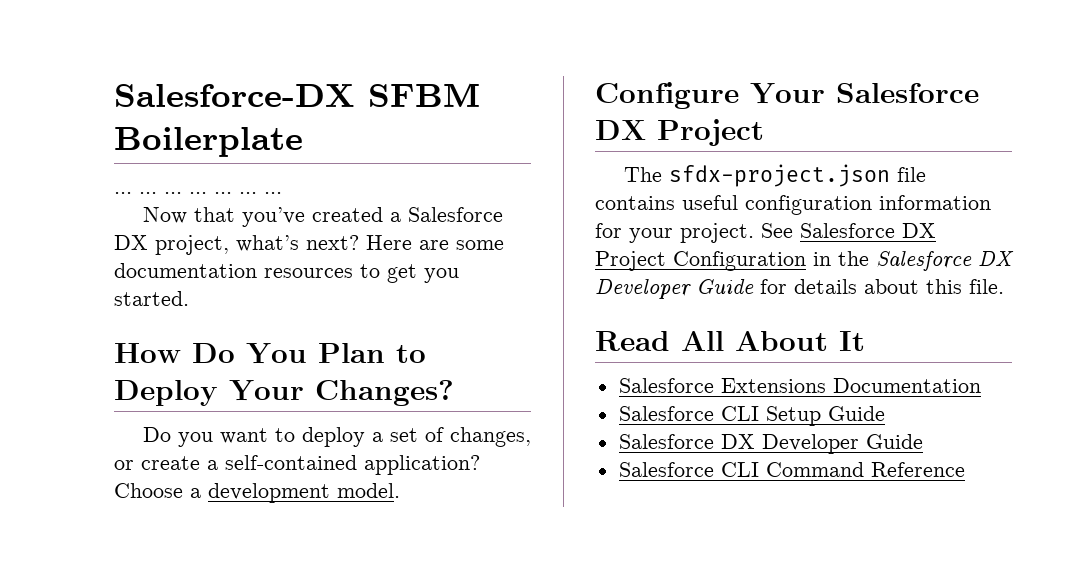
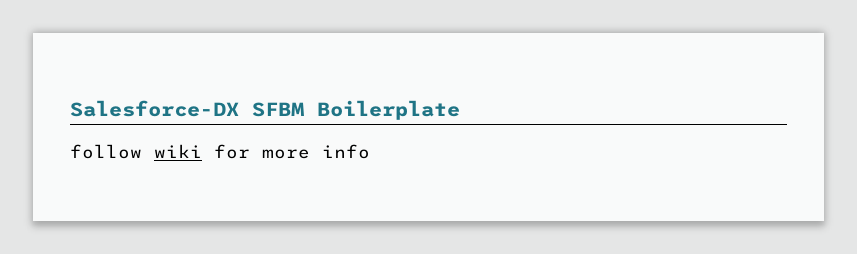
[114,192,282,194] [142,207,503,227] [114,235,504,255] [114,263,459,283] [114,291,189,306] [114,343,426,364] [114,380,454,406] [142,427,531,447] [114,455,480,475] [114,483,400,503] [595,82,979,109] [595,119,764,146] [623,164,926,187] [595,195,991,215] [595,223,936,243] [595,251,1014,271] [595,279,1004,299] [595,331,865,351] [618,378,981,393] [618,406,885,426] [618,434,923,454] [618,462,965,477] ... ... ... ... ... ... ... // Now that you’ve created a Salesforce DX project, what’s next? Here are some documentation resources to get you started. // How Do You Plan to Deploy Your Changes? // Do you want to deploy a set of changes, or create a self-contained application? Choose a development model. // Configure Your Salesforce DX Project // The sfdx-project.json file contains useful configuration information for your project. See Salesforce DX Project Configuration in the Salesforce DX Developer Guide for details about this file. // Read All About It // Salesforce Extensions Documentation // Salesforce CLI Setup Guide // Salesforce DX Developer Guide // Salesforce CLI Command Reference -> [70,144,370,159] follow wiki for more info

